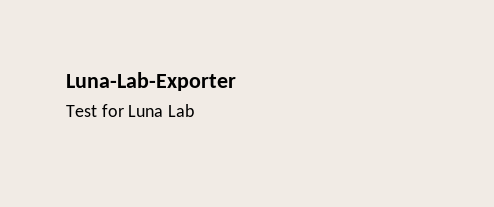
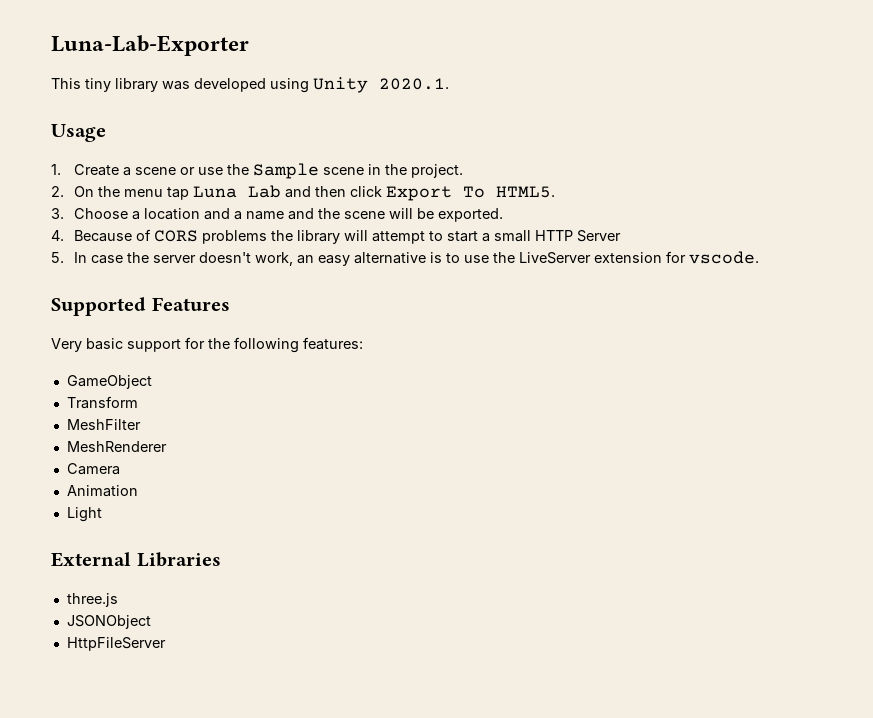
[66,104,195,117] Test for Luna Lab -> [51,77,449,93] [51,124,106,142] [51,163,463,179] [51,185,555,201] [51,208,503,222] [51,229,621,244] [51,251,759,266] [51,297,230,316] [51,337,363,353] [66,375,152,389] [66,396,138,409] [66,419,141,430] [66,441,167,452] [66,463,120,475] [66,485,138,497] [66,507,102,522] [51,552,221,567] [66,593,118,607] [66,615,151,629] [66,637,166,651] This tiny library was developed using Unity 2020.1. // Usage // 1. Create a scene or use the Sample scene in the project. // 2. On the menu tap Luna Lab and then click Export To HTML5. // 3. Choose a location and a name and the scene will be exported. // 4. Because of CORS problems the library will attempt to start a small HTTP Server // 5. In case the server doesn't work, an easy alternative is to use the LiveServer extension for vscode. // Supported Features // Very basic support for the following features: // GameObject // Transform // MeshFilter // MeshRenderer // Camera // Animation // Light // External Libraries // three.js // JSONObject // HttpFileServer

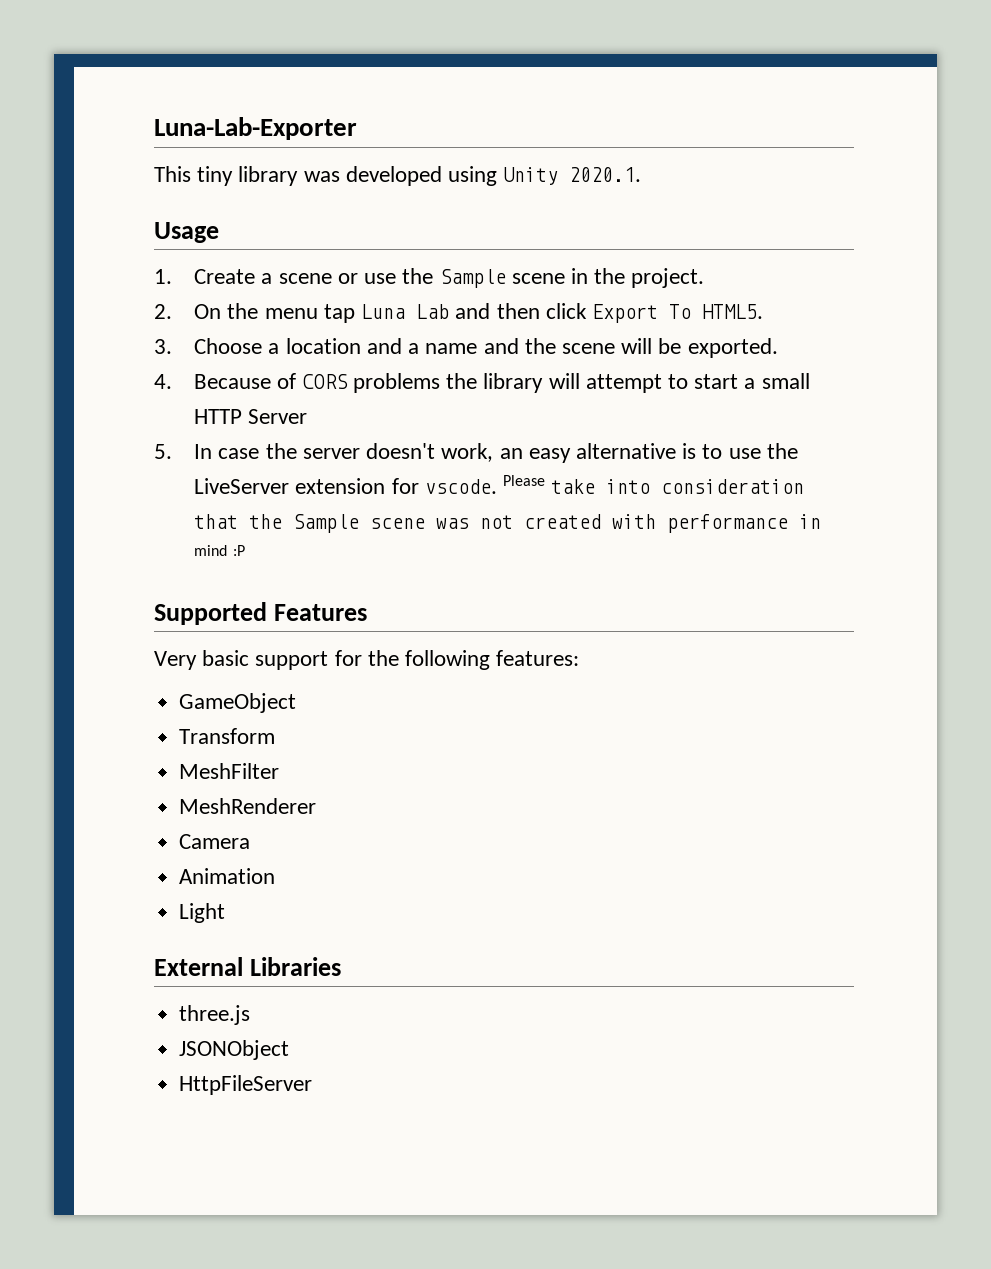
(759, 257) none -> [503,475,805,494] [194,514,822,533] [194,545,246,556] Please take into consideration that the Sample scene was not created with performance in mind :P

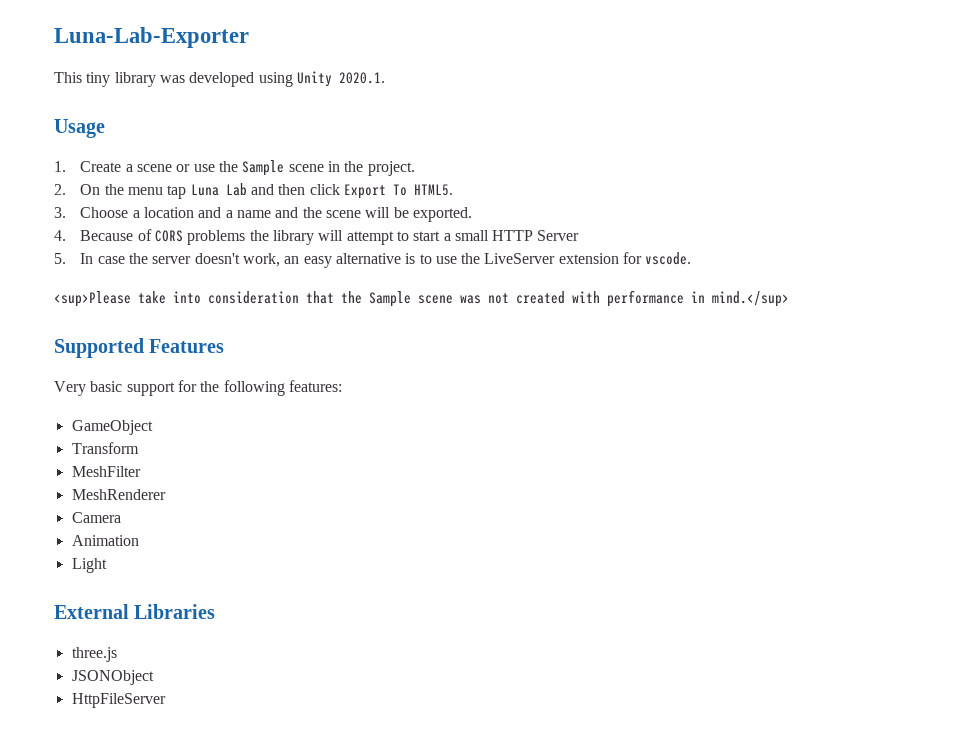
[503,475,546,486] Please -> [54,291,131,307] // <sup>Please
[194,545,246,556] mind :P -> [712,291,789,307] mind.</sup>

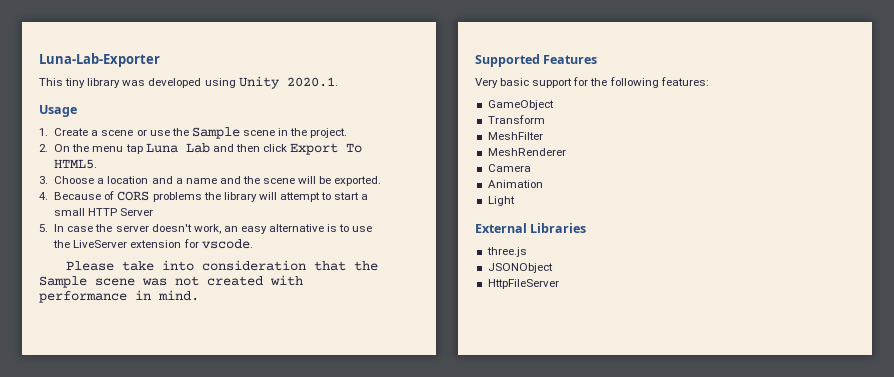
[54,291,131,307] <sup>Please -> [65,261,114,271] Please
[712,291,789,307] mind.</sup> -> [158,290,199,301] mind.

